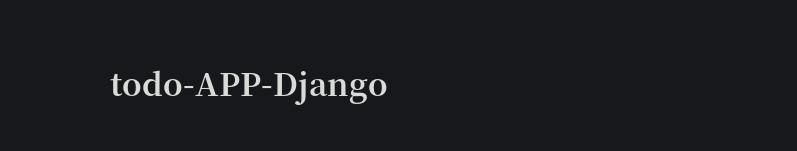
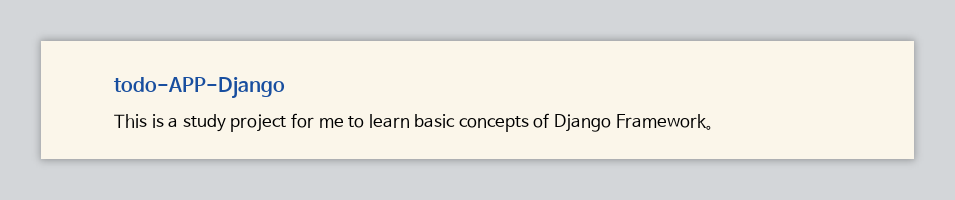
(388, 87) none -> [114,113,714,132] // This is a study project for me to learn basic concepts of Django Framework。

